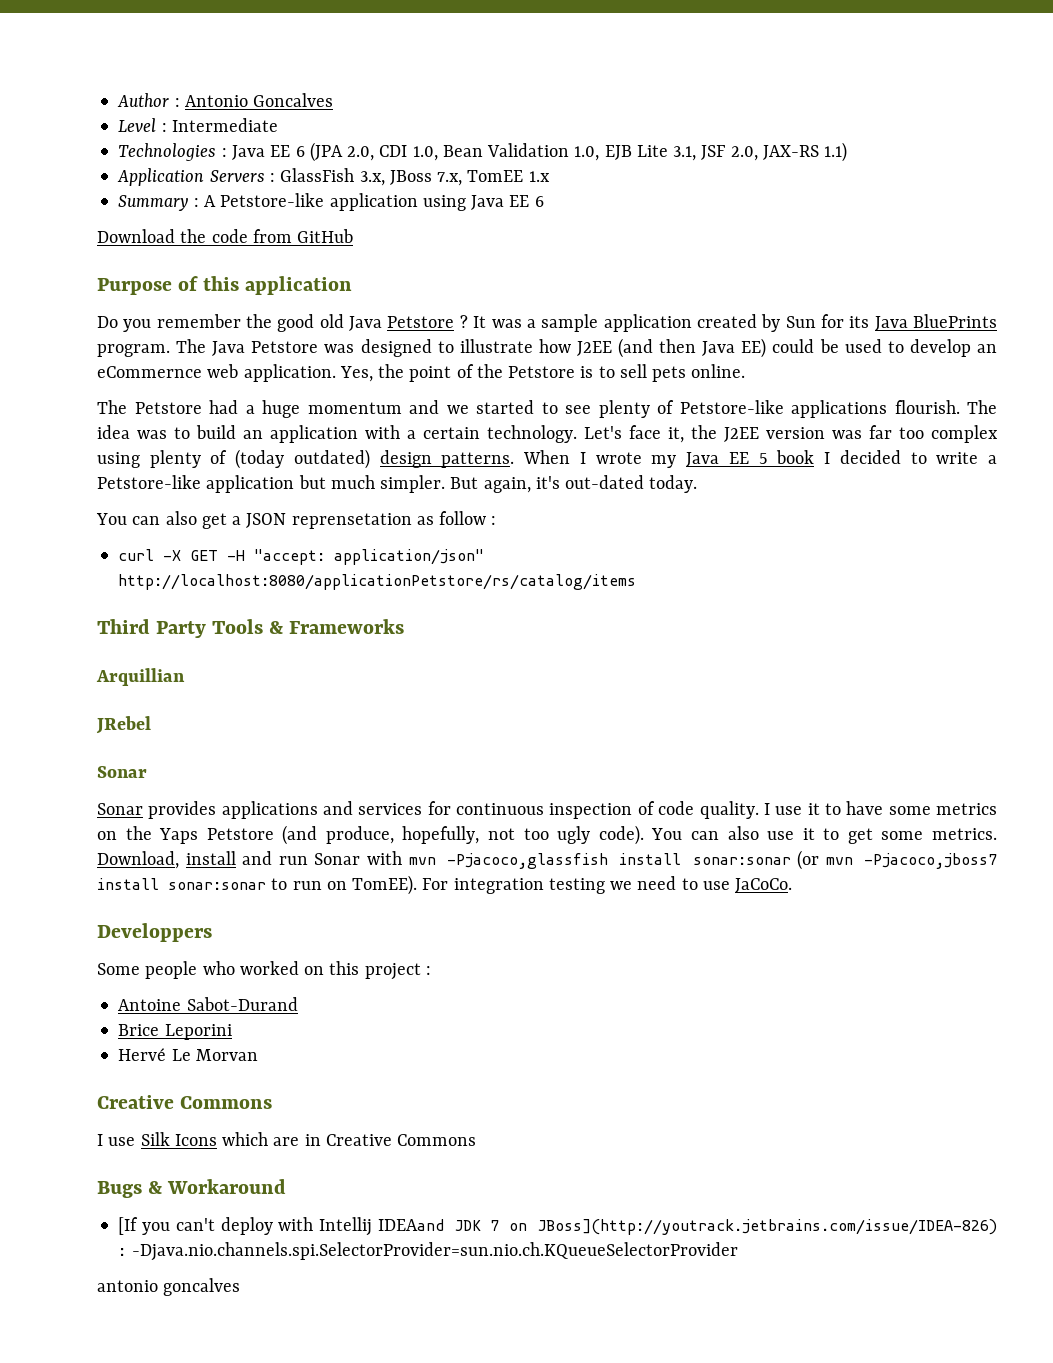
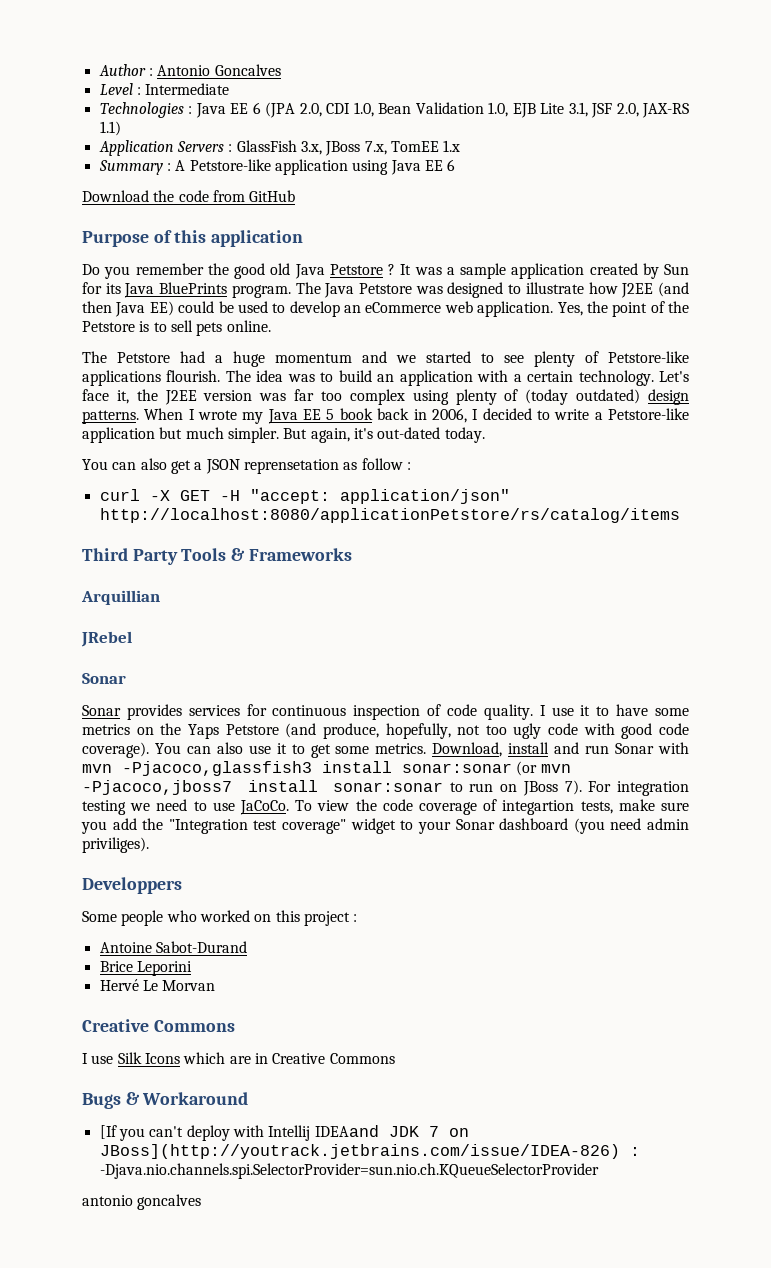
[97,366,202,378] eCommernce -> [365,302,442,313] eCommerce
(815, 457) none -> [377,408,467,423] back in 2006,
[221,801,354,819] applications and -> (182, 712) none
[598,825,644,845] code). -> [548,723,689,739] [82,742,149,758] code with good code coverage).
[446,853,608,869] -Pjacoco,glassfish -> [122,761,312,776] -Pjacoco,glassfish3
[352,875,418,895] TomEE). -> [522,780,582,796] JBoss 7).
(793, 885) none -> [295,799,689,815] [81,818,690,834] [82,837,149,853] To view the code coverage of integartion tests, make sure you add the "Integration test coverage" widget to your Sonar dashboard (you need admin priviliges).

